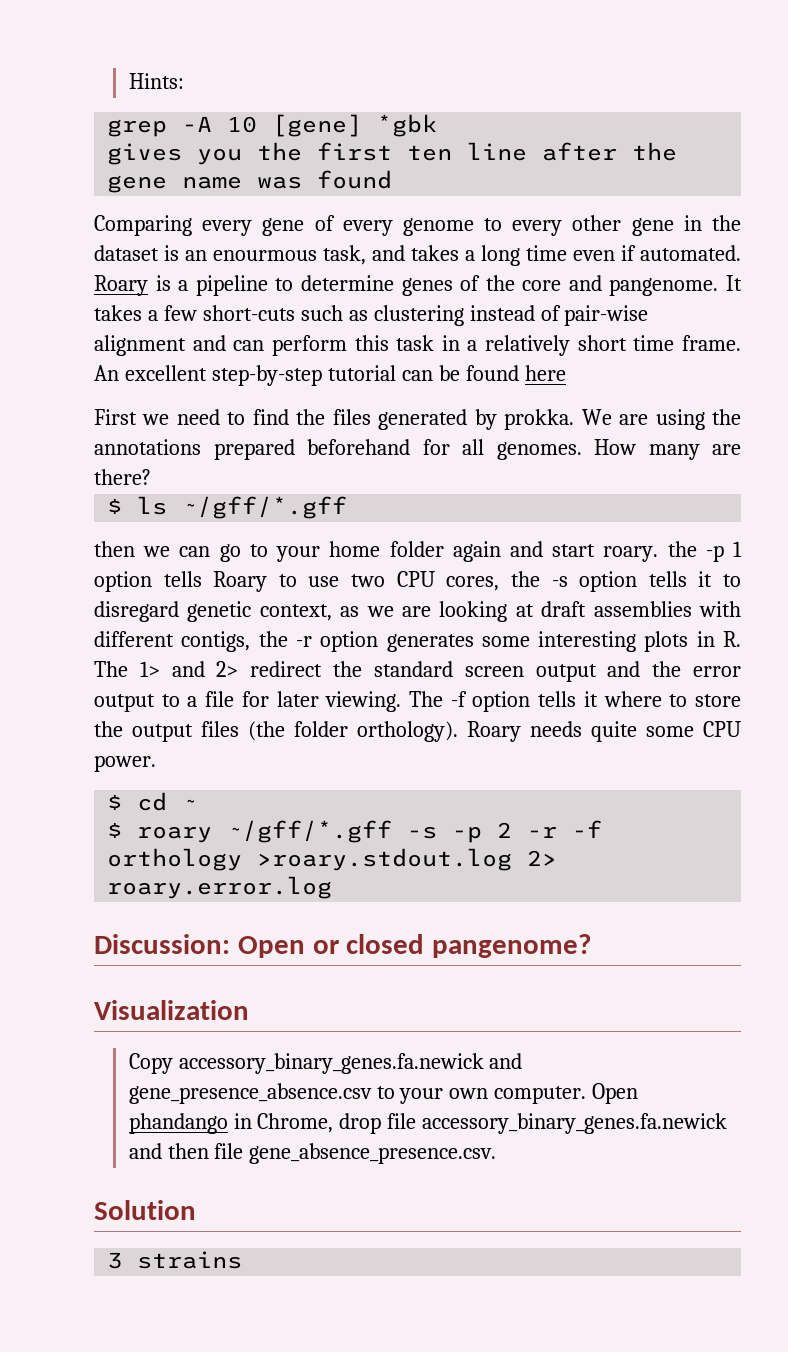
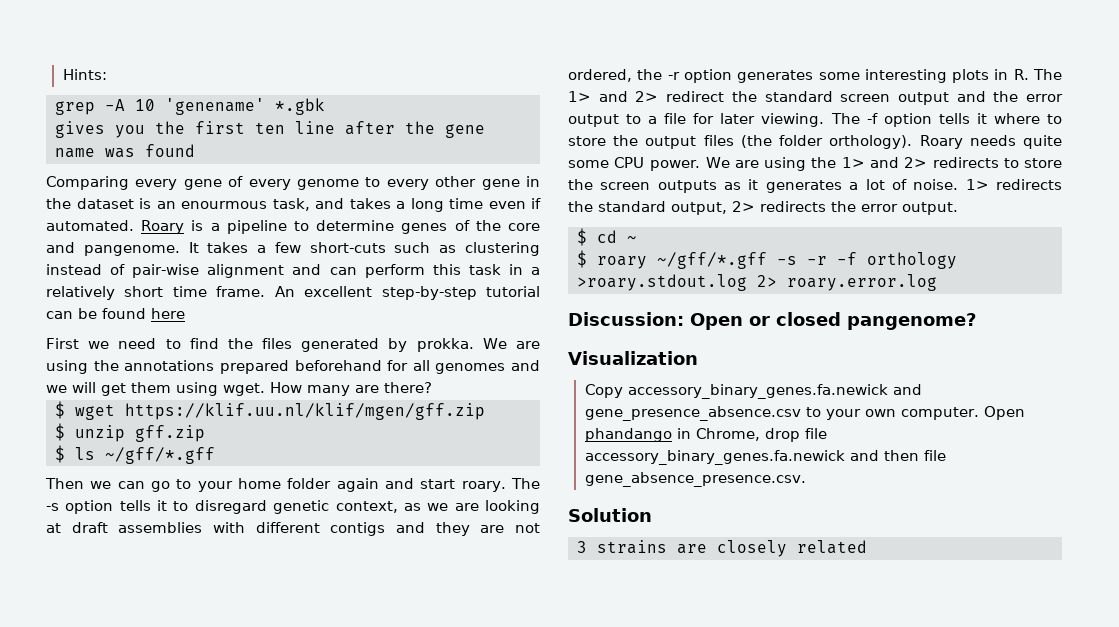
[272,114,438,137] [gene] *gbk -> [165,98,325,115] 'genename' *.gbk
[496,439,741,460] [94,469,151,485] genomes. How many are there? -> [435,360,540,374] [46,382,432,396] [55,401,485,420] [55,423,205,442] genomes and we will get them using wget. How many are there? // $ wget https://klif.uu.nl/klif/mgen/gff.zip // $ unzip gff.zip
[94,541,135,557] then -> [45,478,84,489] Then
[667,541,742,562] [94,571,540,592] the -p 1 option tells Roary to use two CPU cores, the -> [511,478,540,489] The
[181,631,251,652] contigs, -> [330,522,540,536] [568,69,632,82] contigs and they are not ordered,
(156, 763) none -> [705,157,1062,171] [568,179,1062,193] [568,201,958,215] We are using the 1> and 2> redirects to store the screen outputs as it generates a lot of noise. 1> redirects the standard output, 2> redirects the error output.
[452,822,513,843] -p 2 -> (797, 260) none
(243, 1260) none -> [677,540,867,557] are closely related

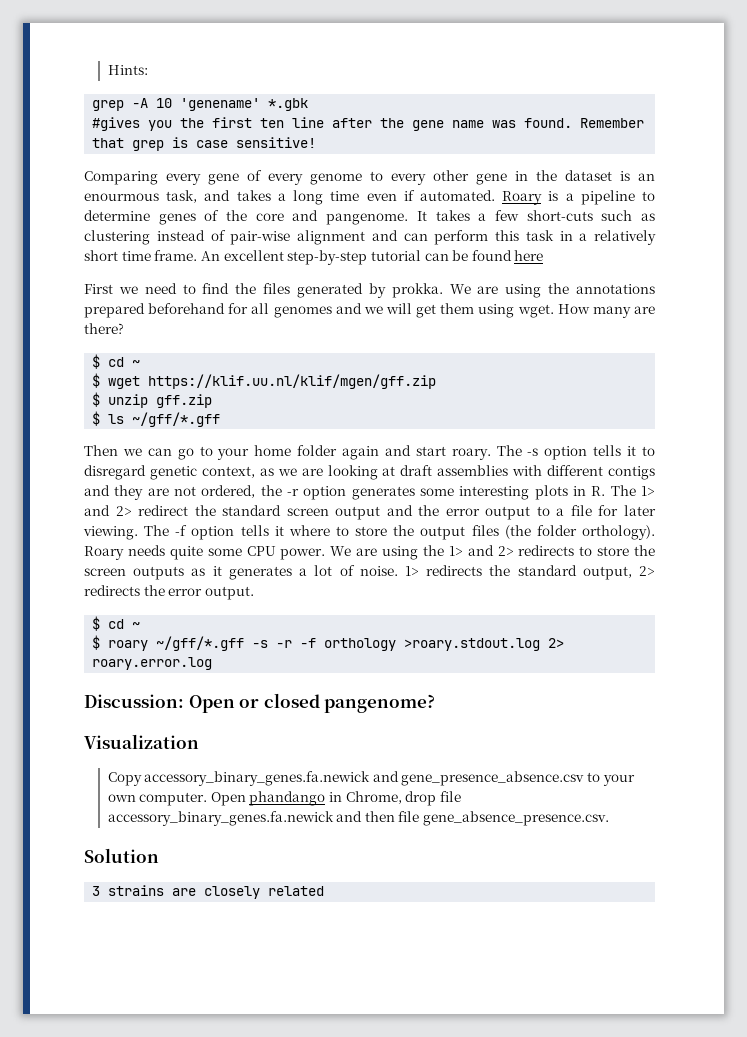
[55,121,105,138] gives -> [92,117,141,131] #gives
[145,144,195,157] found -> [524,118,645,128] [92,137,317,151] found. Remember that grep is case sensitive!
(432, 387) none -> [92,354,141,369] // $ cd ~

